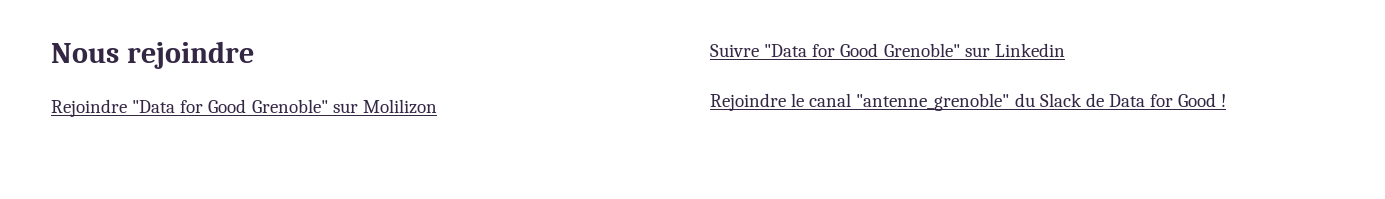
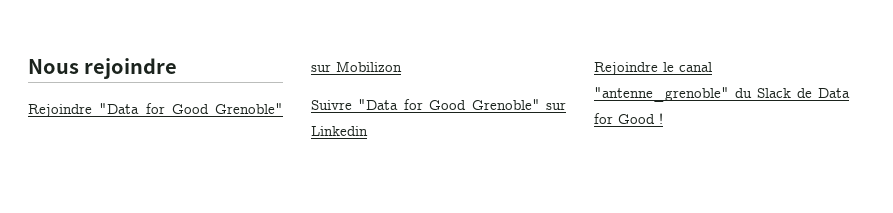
[362,99,437,114] Molilizon -> [336,61,402,72] Mobilizon

